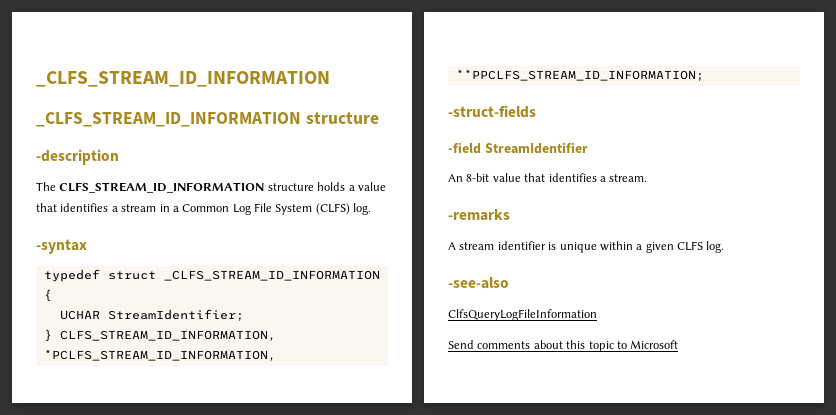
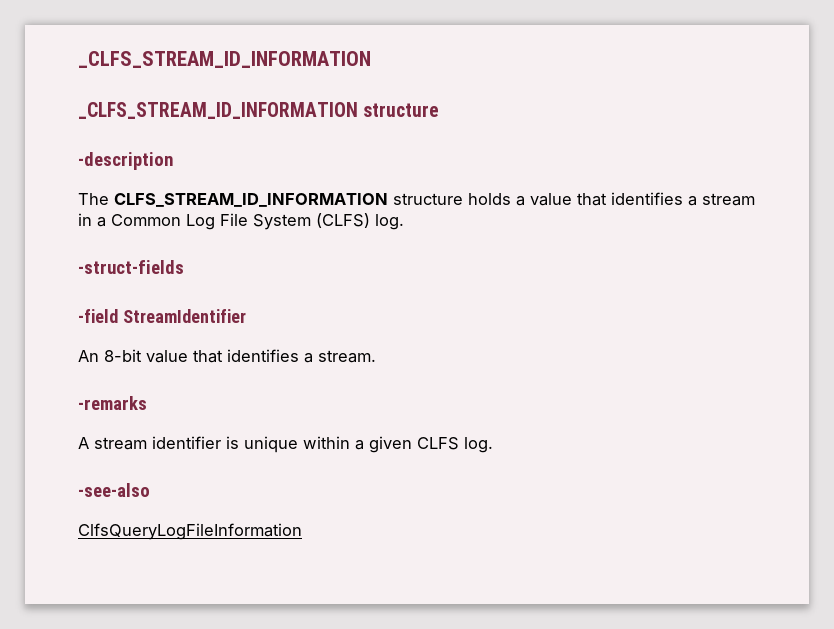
[36,239,87,254] [43,269,380,282] [43,289,52,302] [59,309,244,321] [43,329,276,342] [43,349,276,361] [455,69,704,81] // -syntax // typedef struct _CLFS_STREAM_ID_INFORMATION { // UCHAR StreamIdentifier; // } CLFS_STREAM_ID_INFORMATION, *PCLFS_STREAM_ID_INFORMATION, **PPCLFS_STREAM_ID_INFORMATION; -> (404, 222) none
[448,340,679,352] // Send comments about this topic to Microsoft -> (302, 531) none

